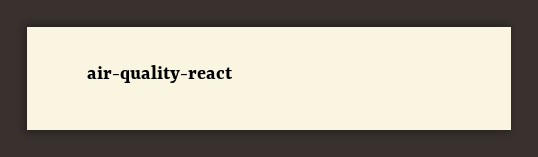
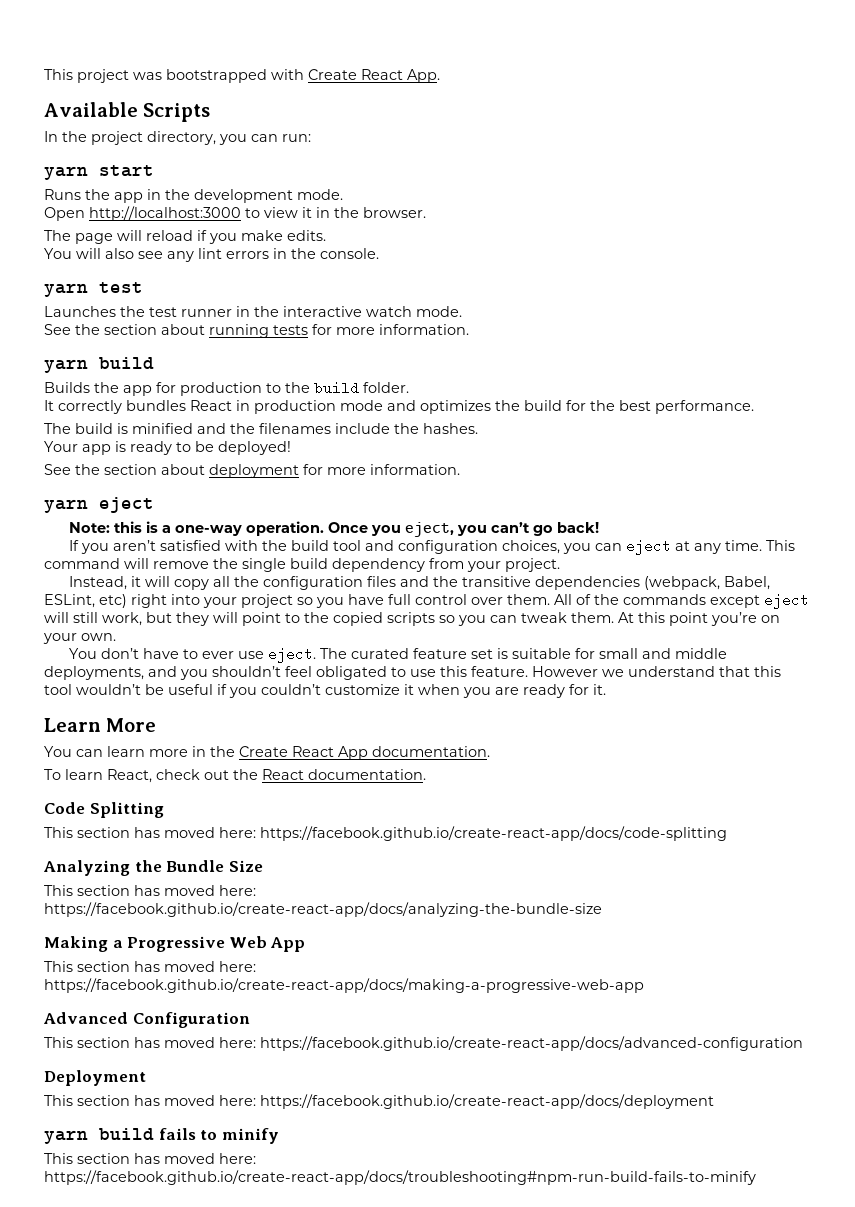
[87,65,233,83] air-quality-react -> [44,69,440,83] [44,102,211,122] [44,131,311,145] [44,165,154,180] [44,189,343,203] [44,206,426,221] [44,230,326,244] [44,248,379,262] [44,282,143,297] [44,306,462,317] [44,324,469,338] [44,357,154,373] [44,381,409,396] [44,400,754,414] [44,423,478,434] [44,441,291,455] [44,464,460,478] [44,497,154,513] [69,521,600,537] [69,539,796,555] [44,558,560,572] [69,576,771,590] [44,593,809,609] [44,612,780,626] [43,633,116,644] [69,647,728,663] [44,666,781,680] [44,684,606,698] [44,718,157,732] [44,746,490,760] [44,769,426,783] [44,802,164,818] [44,826,727,841] [43,860,263,876] [44,885,256,896] [44,902,602,917] [44,936,306,952] [44,961,256,972] [44,978,644,993] [43,1012,250,1028] [44,1036,803,1051] [44,1070,146,1086] [44,1094,714,1109] [44,1128,279,1144] [44,1153,256,1164] [44,1170,756,1185] This project was bootstrapped with Create React App. // Available Scripts // In the project directory, you can run: // yarn start // Runs the app in the development mode. // Open http://localhost:3000 to view it in the browser. // The page will reload if you make edits. // You will also see any lint errors in the console. // yarn test // Launches the test runner in the interactive watch mode. // See the section about running tests for more information. // yarn build // Builds the app for production to the build folder. // It correctly bundles React in production mode and optimizes the build for the best performance. // The build is minified and the filenames include the hashes. // Your app is ready to be deployed! // See the section about deployment for more information. // yarn eject // Note: this is a one-way operation. Once you eject, you can’t go back! // If you aren’t satisfied with the build tool and configuration choices, you can eject at any time. This command will remove the single build dependency from your project. // Instead, it will copy all the configuration files and the transitive dependencies (webpack, Babel, ESLint, etc) right into your project so you have full control over them. All of the commands except eject will still work, but they will point to the copied scripts so you can tweak them. At this point you’re on your own. // You don’t have to ever use eject. The curated feature set is suitable for small and middle deployments, and you shouldn’t feel obligated to use this feature. However we understand that this tool wouldn’t be useful if you couldn’t customize it when you are ready for it. // Learn More // You can learn more in the Create React App documentation. // To learn React, check out the React documentation. // Code Splitting // This section has moved here: https://facebook.github.io/create-react-app/docs/code-splitting // Analyzing the Bundle Size // This section has moved here: https://facebook.github.io/create-react-app/docs/analyzing-the-bundle-size // Making a Progressive Web App // This section has moved here: https://facebook.github.io/create-react-app/docs/making-a-progressive-web-app // Advanced Configuration // This section has moved here: https://facebook.github.io/create-react-app/docs/advanced-configuration // Deployment // This section has moved here: https://facebook.github.io/create-react-app/docs/deployment // yarn build fails to minify // This section has moved here: https://facebook.github.io/create-react-app/docs/troubleshooting#npm-run-build-fails-to-minify

